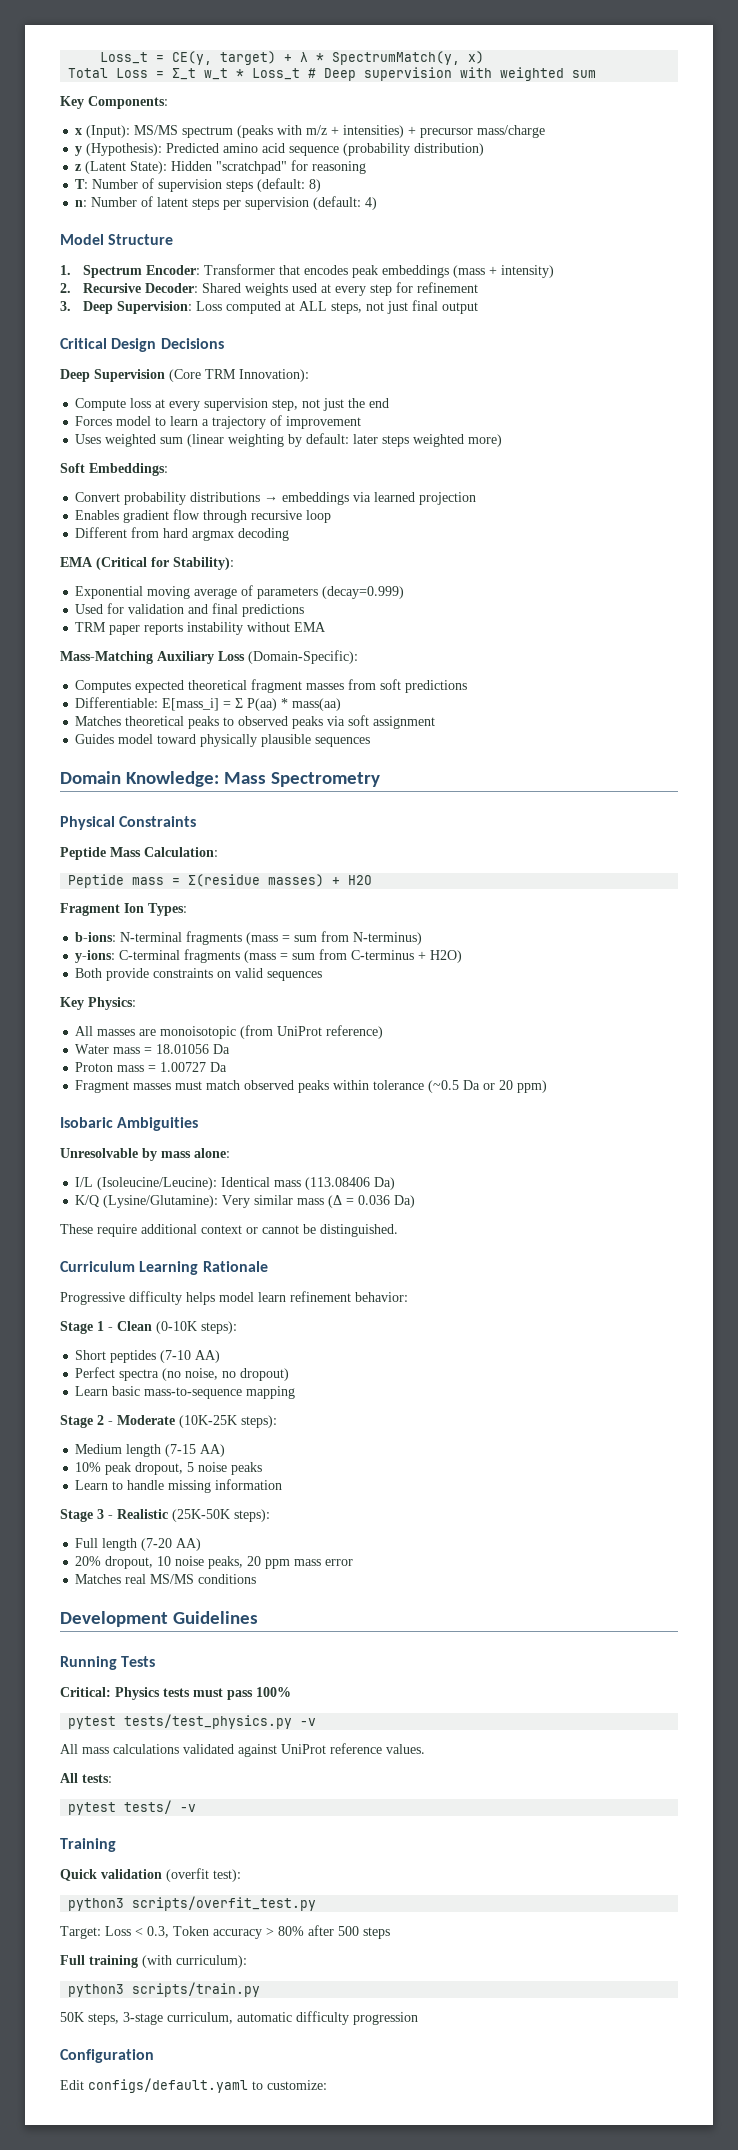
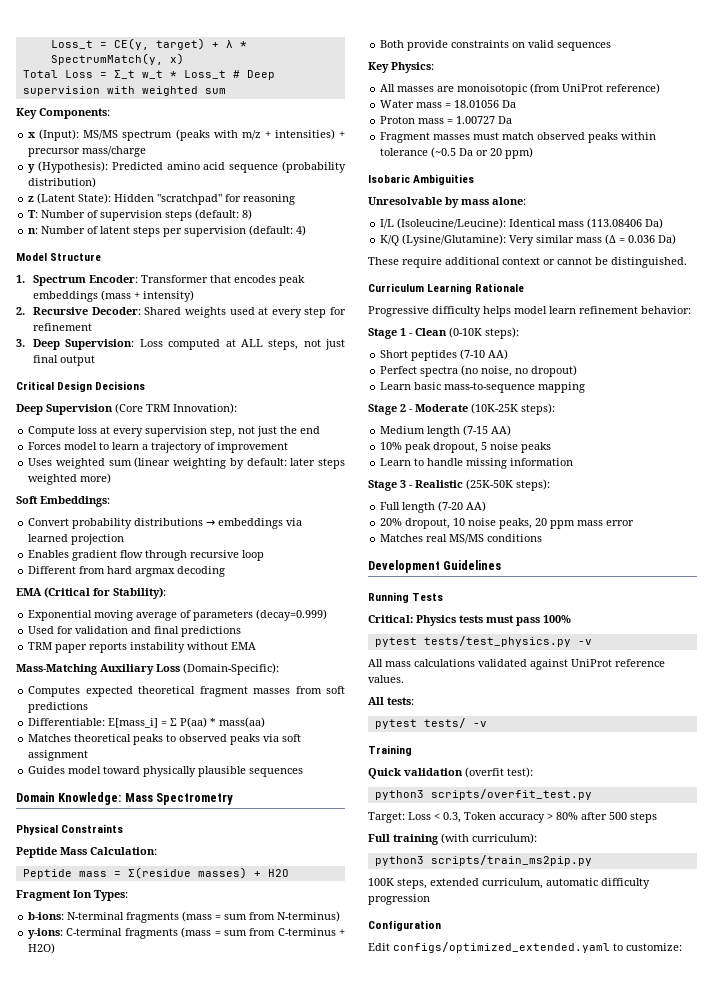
[132,1982,261,1997] [60,2012,163,2025] scripts/train.py // 50K steps, 3-stage -> [430,855,592,866] [368,878,479,889] scripts/train_ms2pip.py // 100K steps, extended
[88,2078,248,2093] configs/default.yaml -> [393,942,610,953] configs/optimized_extended.yaml

